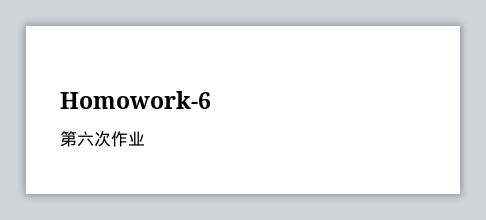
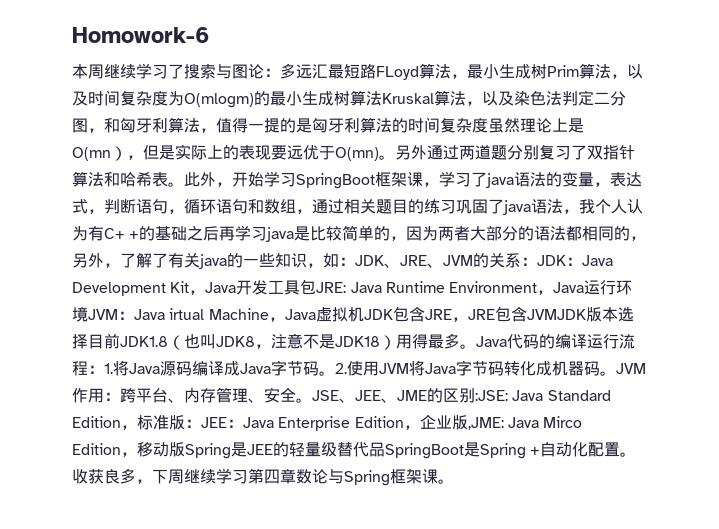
[60,131,145,147] 第六次作业 -> [72,63,643,80] [72,90,626,108] [72,117,584,133] [72,144,635,161] [72,171,642,189] [72,199,643,215] [72,225,647,242] [72,253,613,269] [72,279,633,296] [72,306,634,322] [72,333,635,350] [72,360,646,376] [72,387,611,403] [72,414,583,431] [72,442,637,459] [72,468,454,486] 本周继续学习了搜索与图论：多远汇最短路FLoyd算法，最小生成树Prim算法，以及时间复杂度为O(mlogm)的最小生成树算法Kruskal算法，以及染色法判定二分图，和匈牙利算法，值得一提的是匈牙利算法的时间复杂度虽然理论上是O(mn），但是实际上的表现要远优于O(mn)。另外通过两道题分别复习了双指针算法和哈希表。此外，开始学习SpringBoot框架课，学习了java语法的变量，表达式，判断语句，循环语句和数组，通过相关题目的练习巩固了java语法，我个人认为有C+ +的基础之后再学习java是比较简单的，因为两者大部分的语法都相同的，另外，了解了有关java的一些知识，如：JDK、JRE、JVM的关系：JDK：Java Development Kit，Java开发工具包JRE: Java Runtime Environment，Java运行环境JVM：Java irtual Machine，Java虚拟机JDK包含JRE，JRE包含JVMJDK版本选择目前JDK1.8（也叫JDK8，注意不是JDK18）用得最多。Java代码的编译运行流程：1.将Java源码编译成Java字节码。2.使用JVM将Java字节码转化成机器码。JVM作用：跨平台、内存管理、安全。JSE、JEE、JME的区别:JSE: Java Standard Edition，标准版：JEE：Java Enterprise Edition，企业版,JME: Java Mirco Edition，移动版Spring是JEE的轻量级替代品SpringBoot是Spring +自动化配置。收获良多，下周继续学习第四章数论与Spring框架课。

